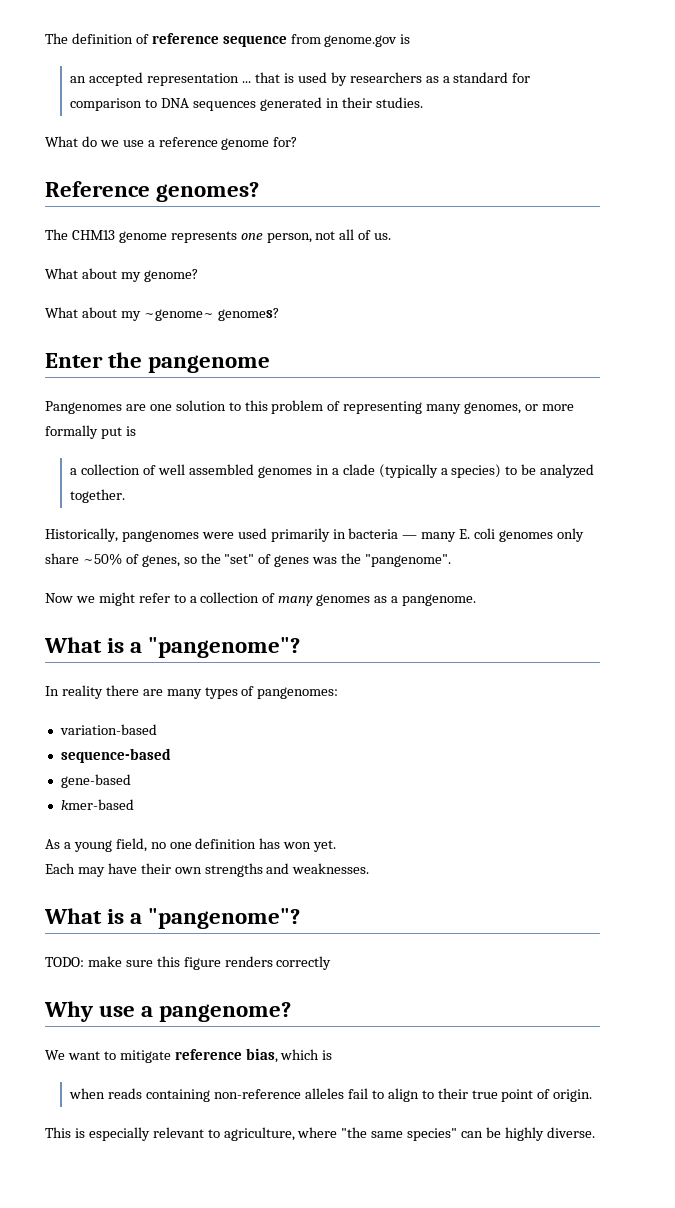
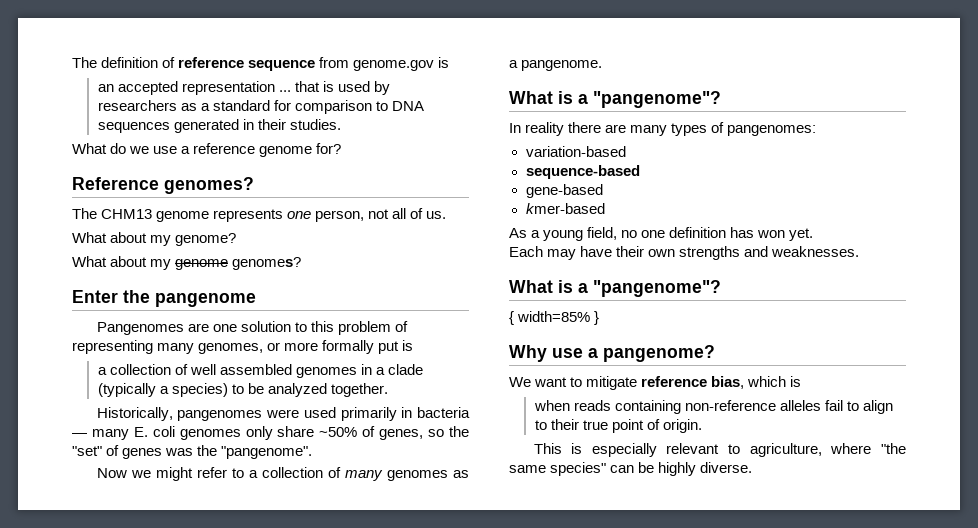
[143,309,214,321] ~genome~ -> [175,259,229,270] genome
[45,956,332,970] TODO: make sure this figure renders correctly -> [509,311,600,325] { width=85% }

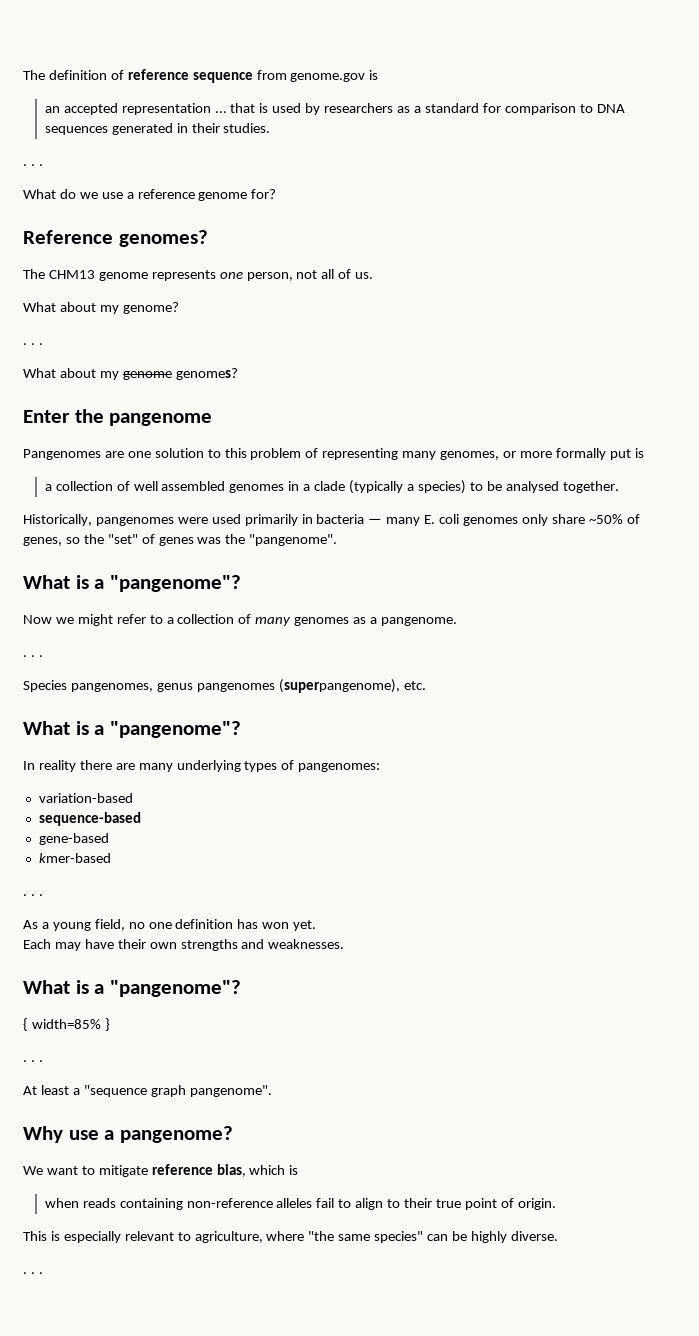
(341, 124) none -> [23,164,43,166] // . . .
(237, 239) none -> [23,343,43,345] // . . .
[267,383,327,397] analyzed -> [505,481,559,493] analysed
(313, 452) none -> [23,575,241,592] // What is a "pangenome"?
(603, 65) none -> [23,655,43,657] [23,679,426,693] // . . . // Species pangenomes, genus pangenomes (superpangenome), etc.
(668, 130) none -> [176,760,241,772] underlying
(605, 208) none -> [23,894,43,896] // . . .
(600, 318) none -> [23,1060,43,1062] [23,1085,272,1097] // . . . // At least a "sequence graph pangenome".
(753, 467) none -> [23,1272,43,1274] // . . .

